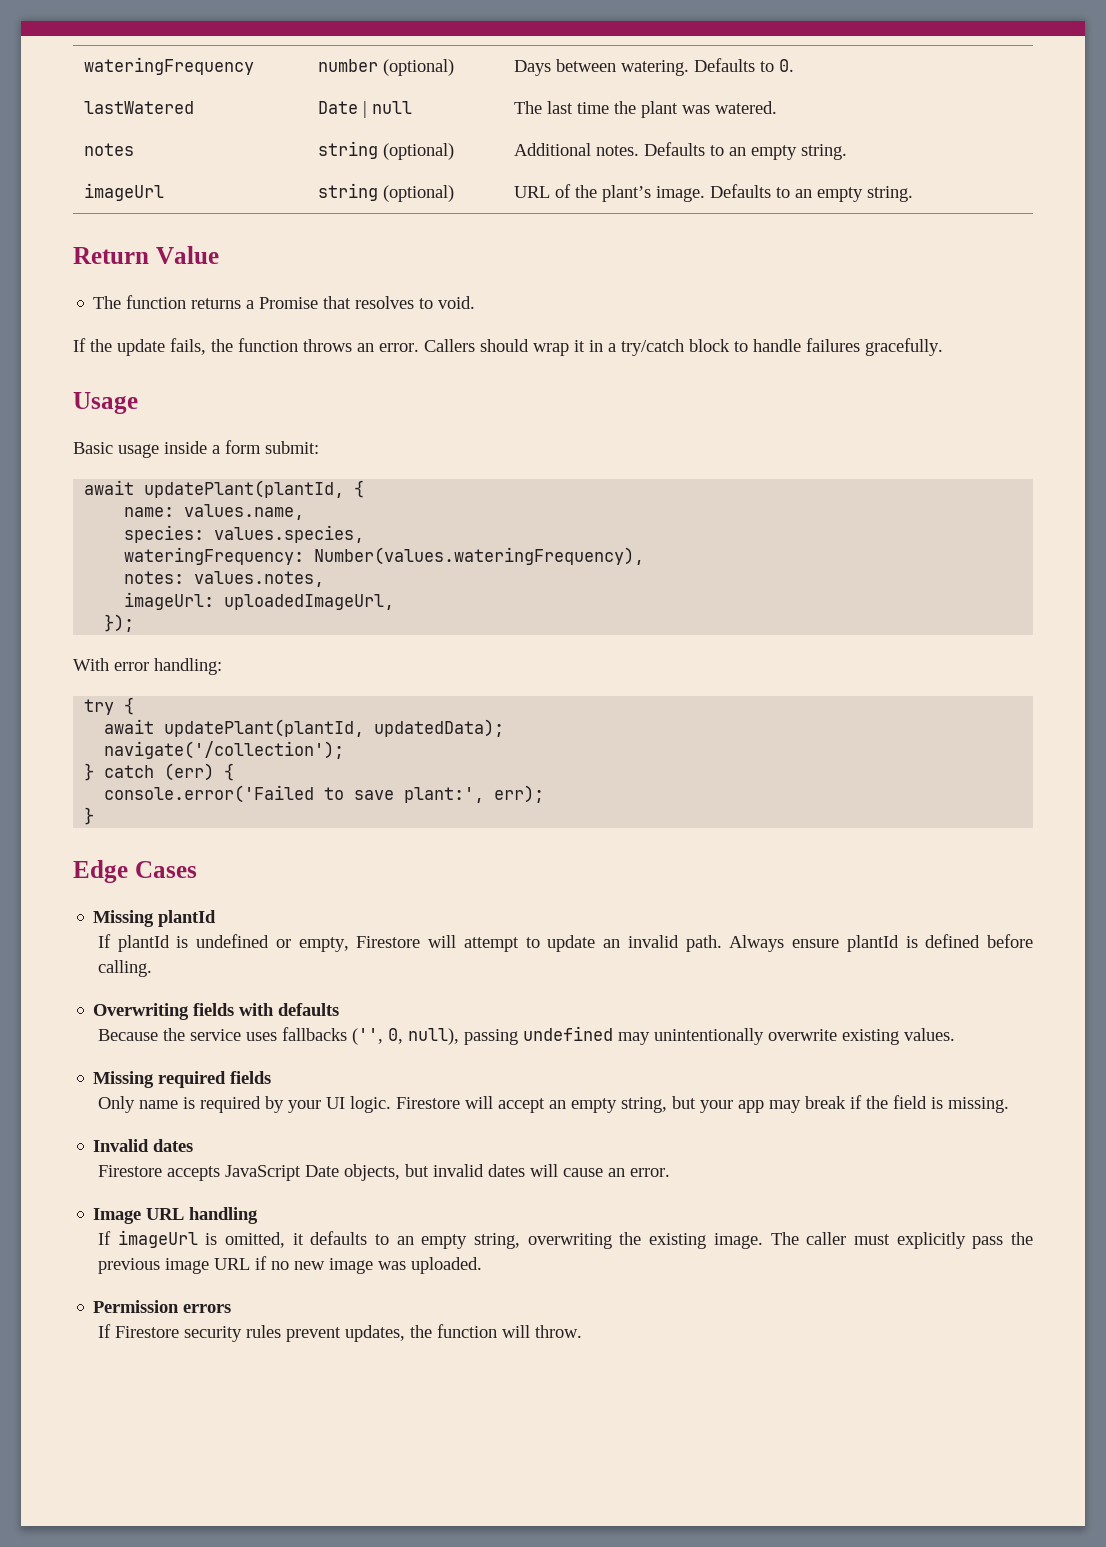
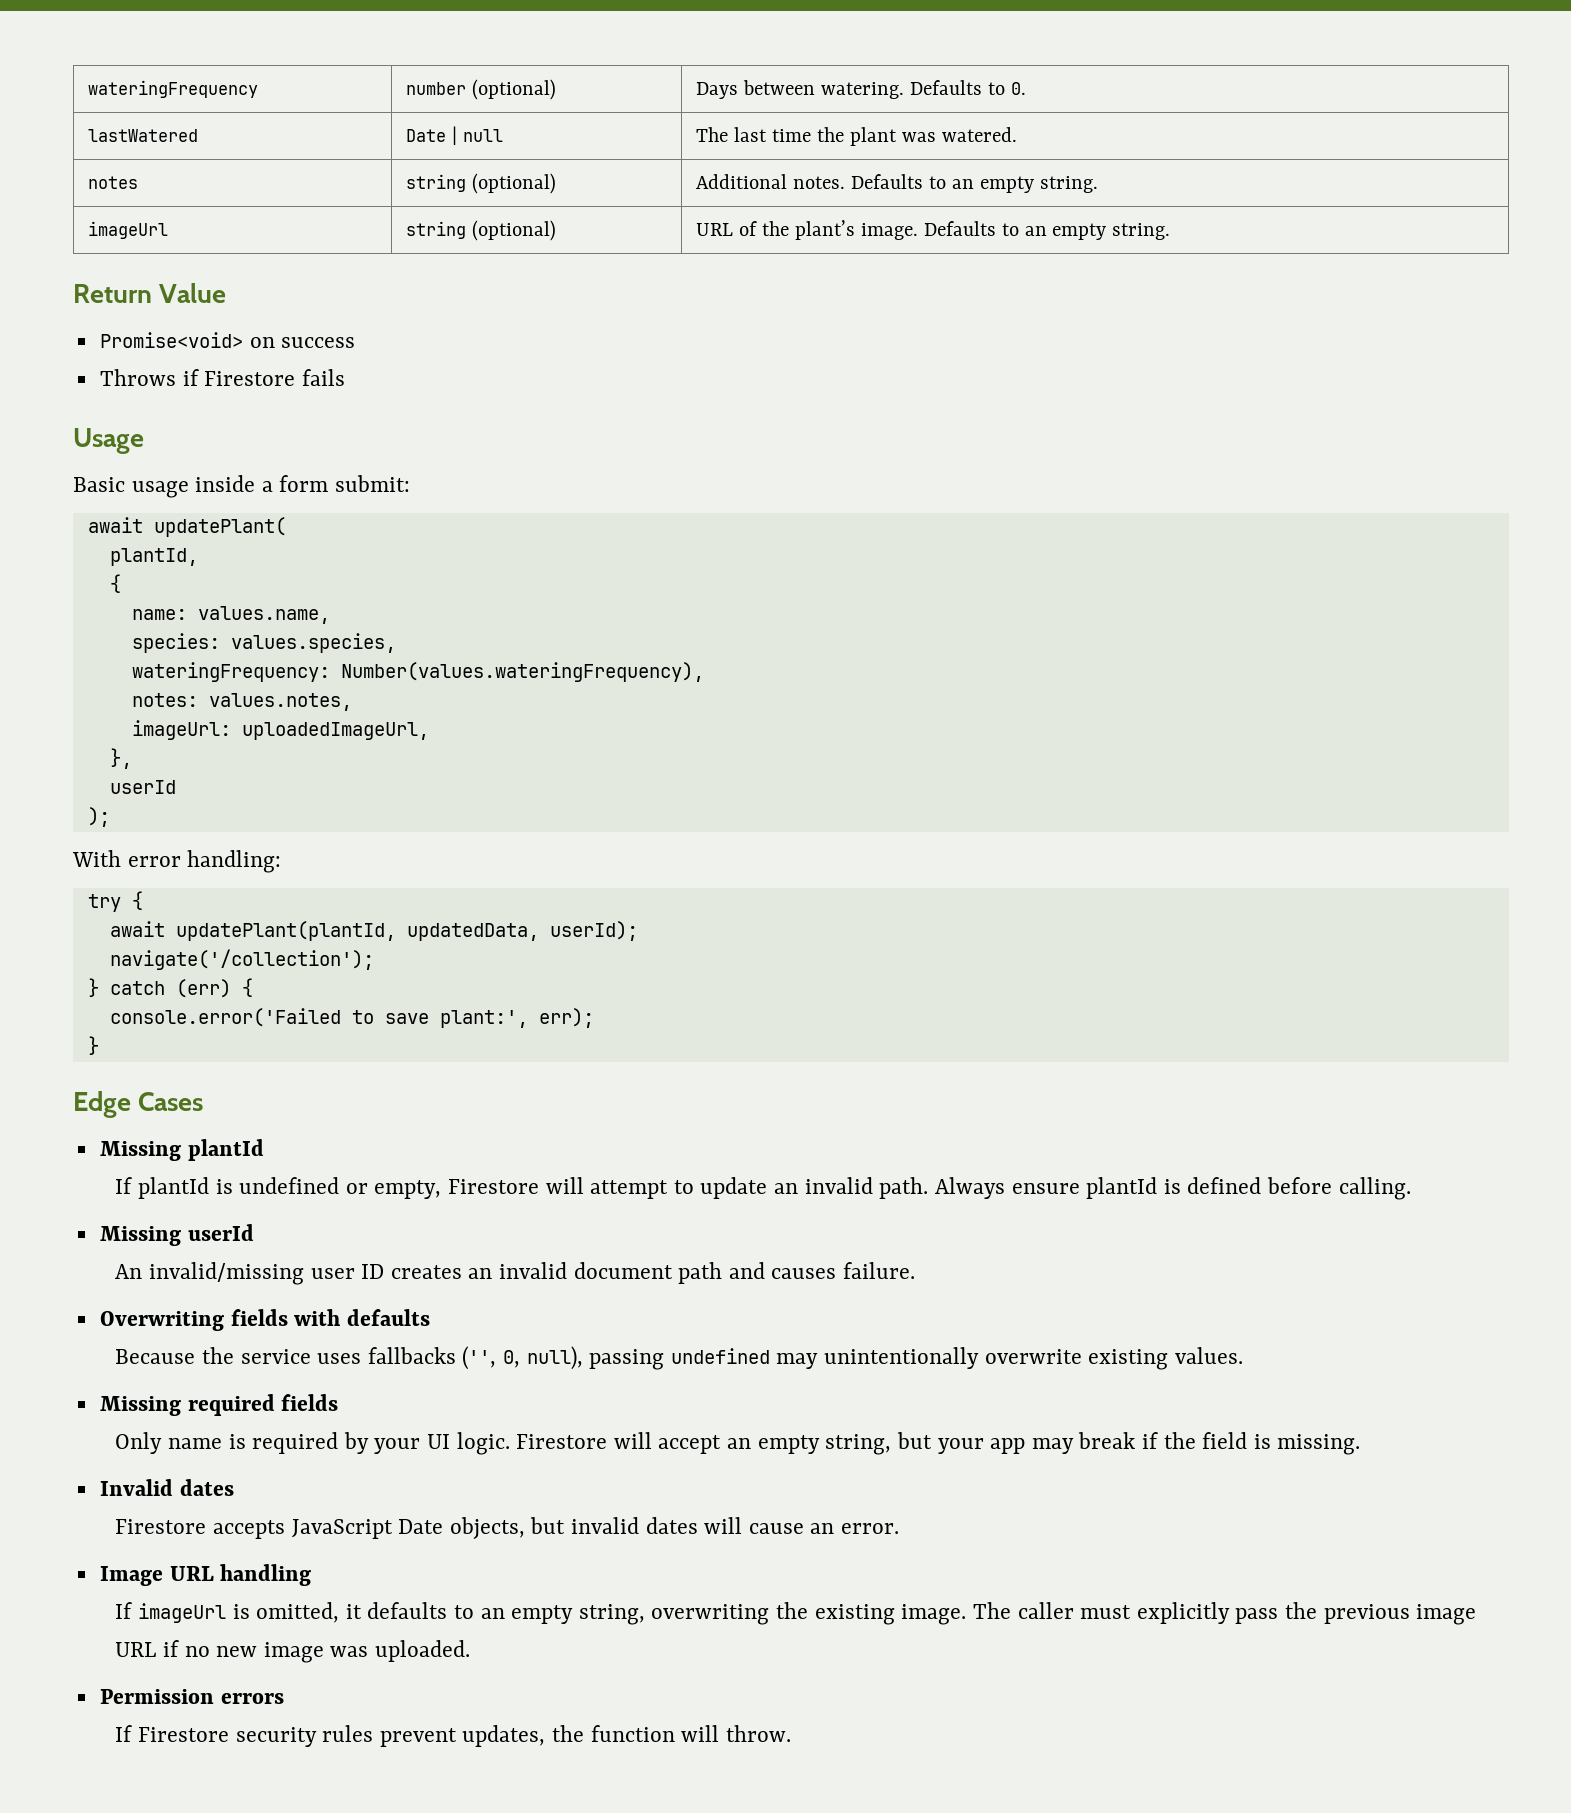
[93,295,476,309] [73,338,943,356] The function returns a Promise that resolves to void. // If the update fails, the function throws an error. Callers should wrap it in a try/catch block to handle failures gracefully. -> [99,332,356,348] [99,369,345,386] Promise<void> on success // Throws if Firestore fails
[144,480,345,498] updatePlant(plantId, -> [153,517,286,537] [109,548,198,566] updatePlant( // plantId, //
[104,614,135,632] }); -> [109,748,132,769] [109,780,176,794] [87,807,110,827] }, // userId // );
[374,719,505,737] updatedData); -> [406,921,638,941] updatedData, userId);
(152, 968) none -> [99,1224,254,1246] [115,1262,916,1285] // Missing userId // An invalid/missing user ID creates an invalid document path and causes failure.

